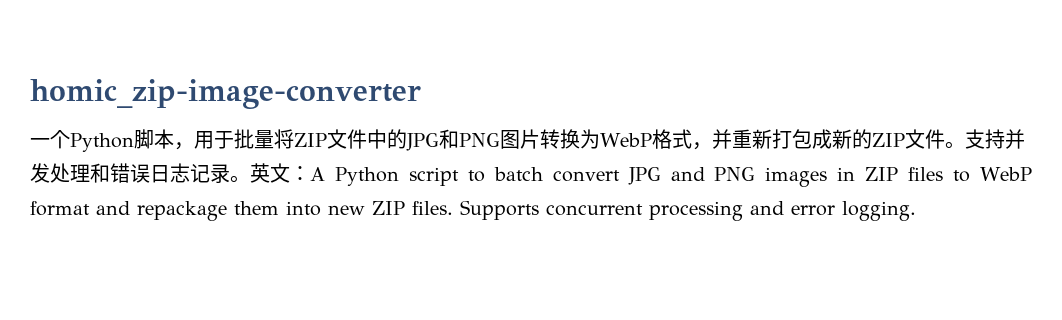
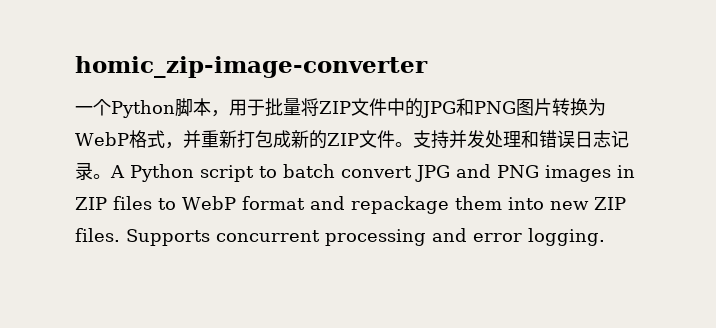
[250,163,310,183] 英文： -> (111, 176) none

